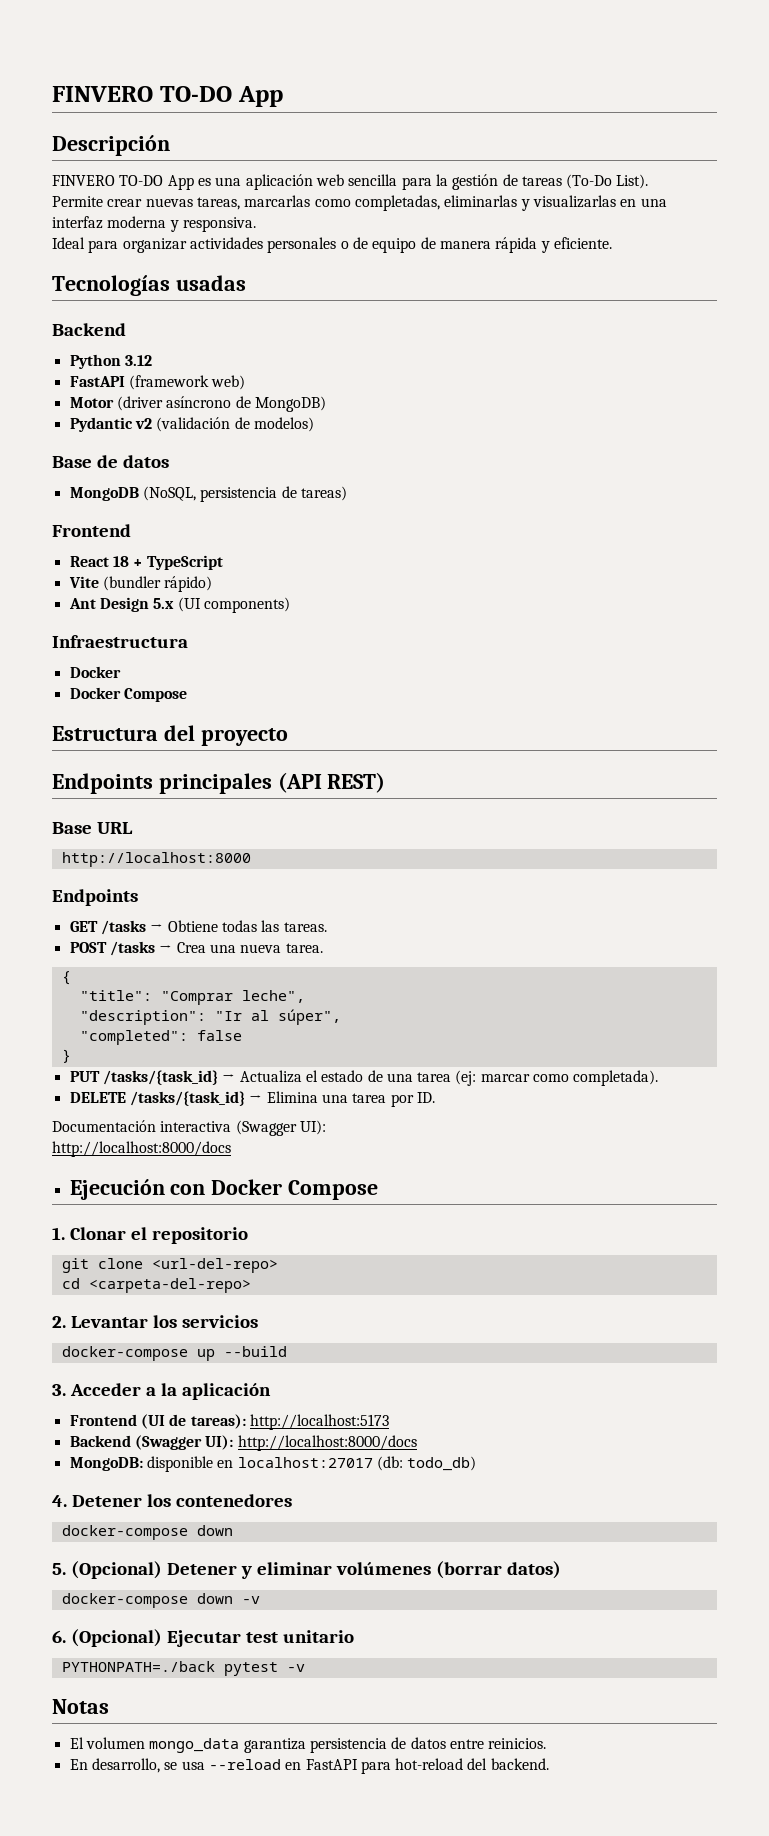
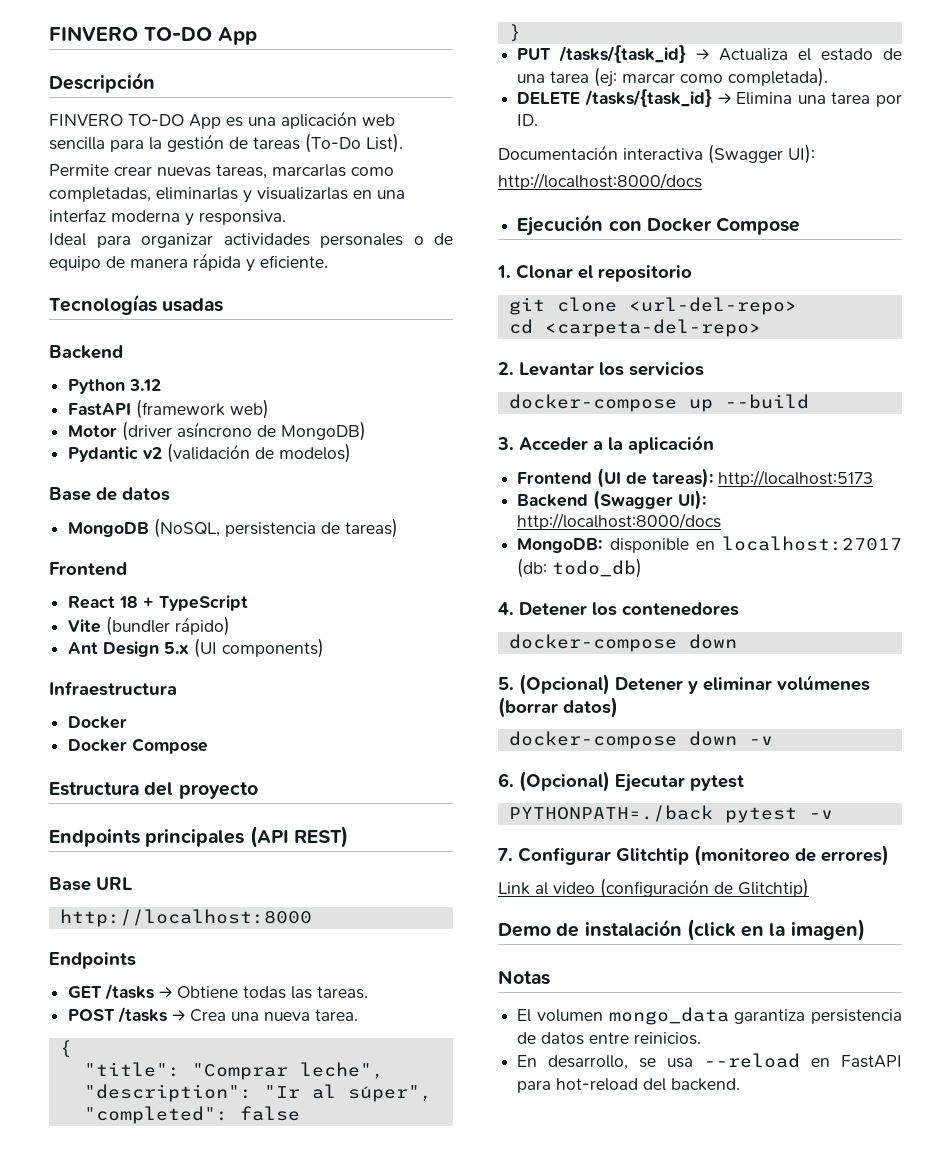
[245,1630,354,1643] test unitario -> [690,775,744,791] pytest
(305, 1668) none -> [498,845,889,866] [498,878,809,898] [498,919,865,941] // 7. Configurar Glitchtip (monitoreo de errores) // Link al video (configuración de Glitchtip) // Demo de instalación (click en la imagen)

